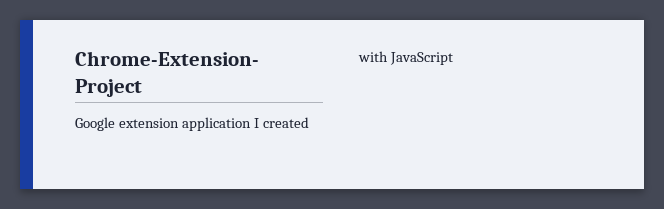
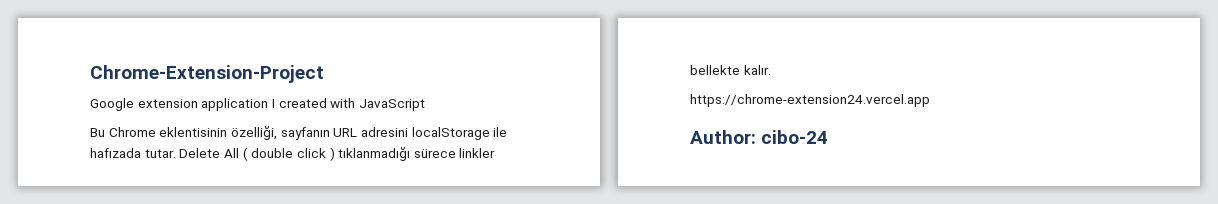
(453, 58) none -> [90,126,508,140] [90,147,496,161] [690,65,771,75] [690,94,930,107] [690,130,829,144] // Bu Chrome eklentisinin özelliği, sayfanın URL adresini localStorage ile hafızada tutar. Delete All ( double click ) tıklanmadığı sürece linkler bellekte kalır. // https://chrome-extension24.vercel.app // Author: cibo-24

